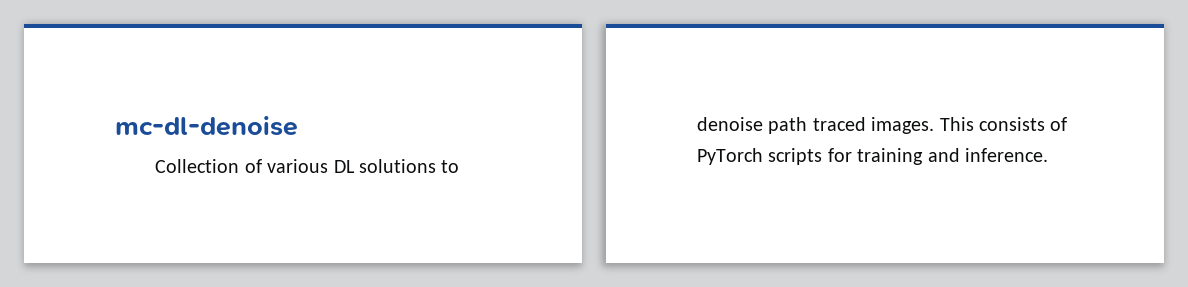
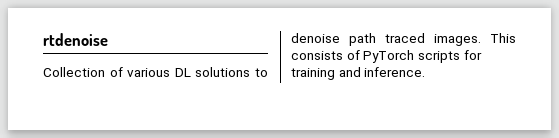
[115,116,298,136] mc-dl-denoise -> [43,33,108,46] rtdenoise

